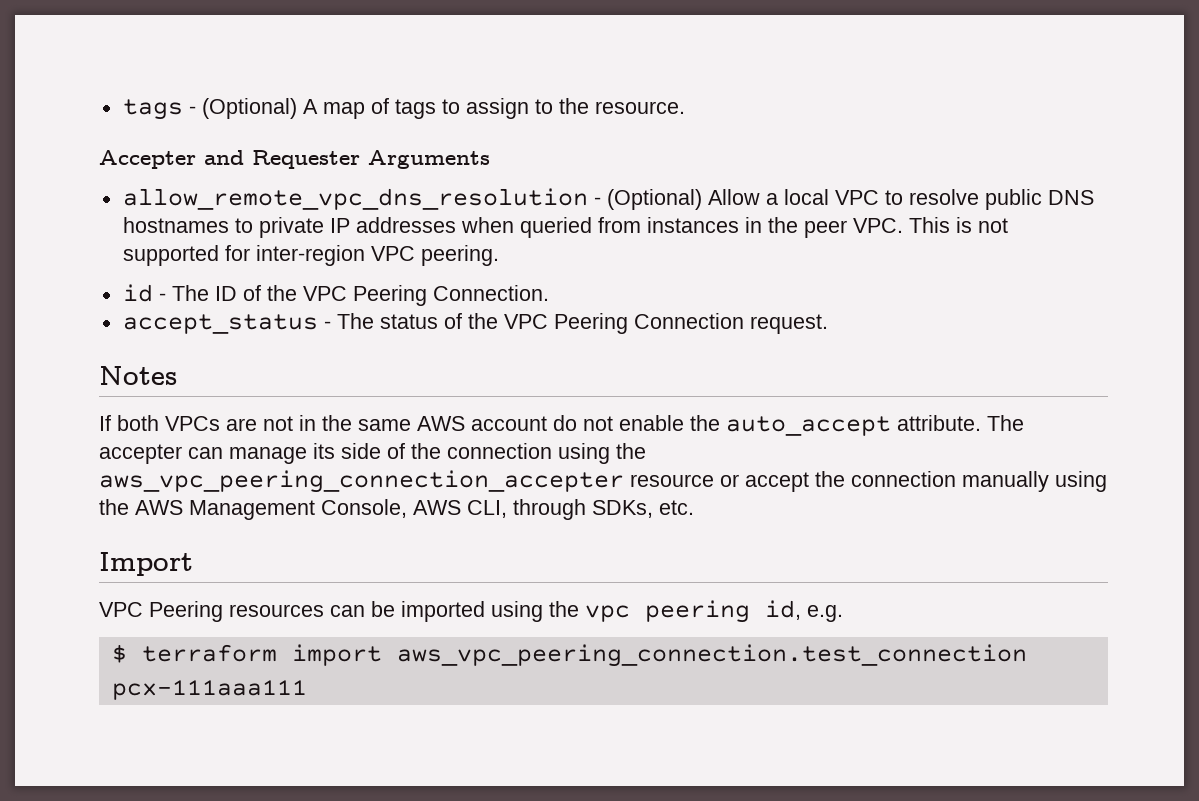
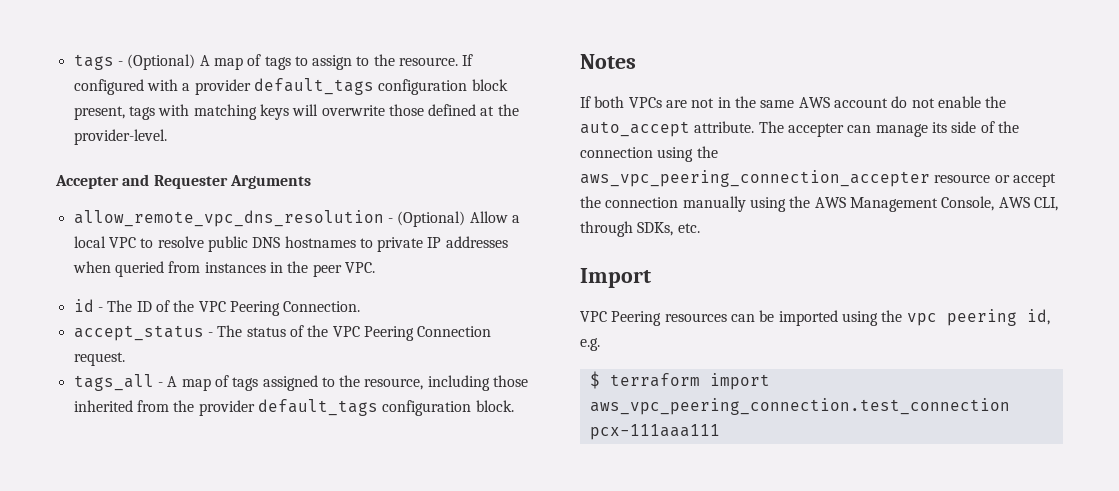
(685, 107) none -> [462,54,474,66] [73,78,508,95] [73,104,519,120] [73,129,167,145] If configured with a provider default_tags configuration block present, tags with matching keys will overwrite those defined at the provider-level.
[908,217,1008,233] [122,245,499,266] This is not supported for inter-region VPC peering. -> (375, 267) none
(828, 324) none -> [73,374,529,391] [73,399,514,416] // tags_all - A map of tags assigned to the resource, including those inherited from the provider default_tags configuration block.

